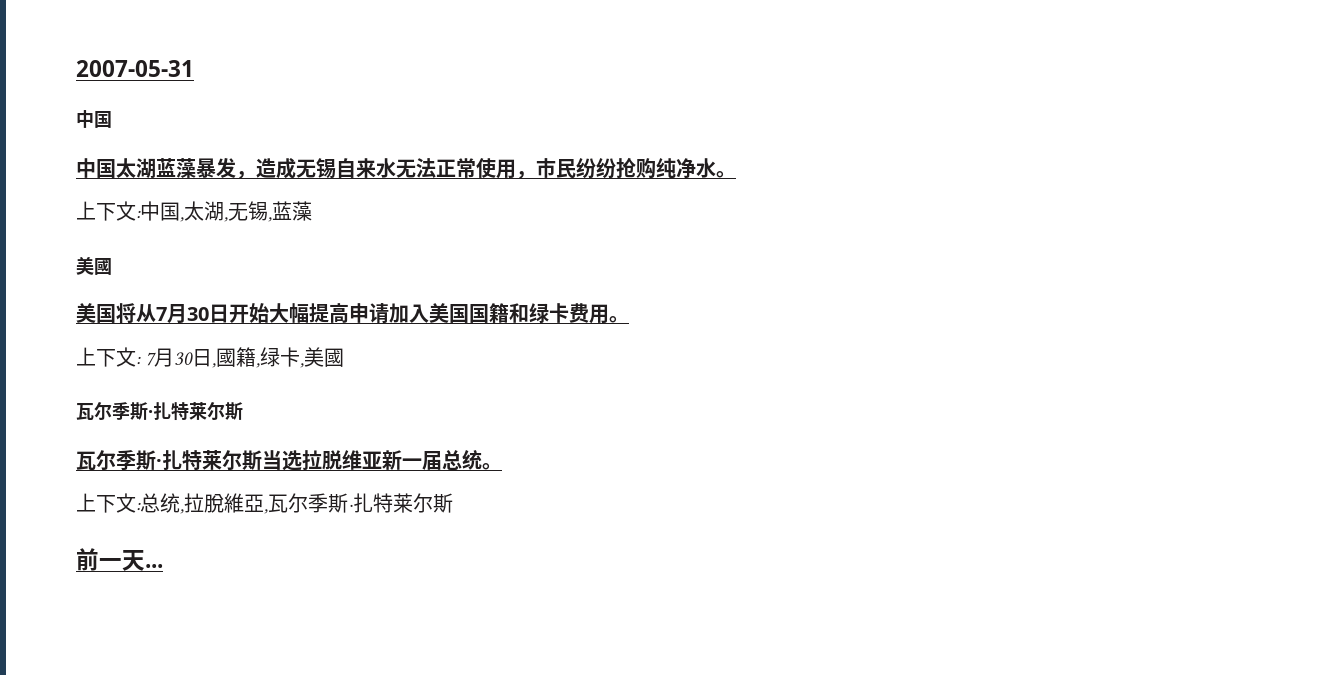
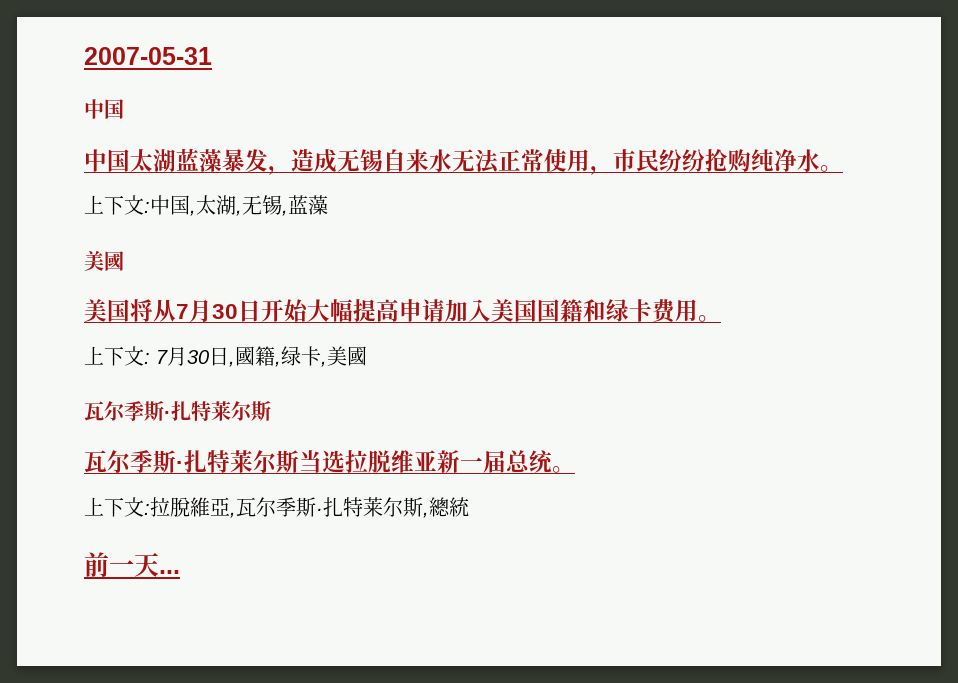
[140,493,184,514] 总统, -> (150, 509) none
(453, 503) none -> [423,497,469,518] ,總統

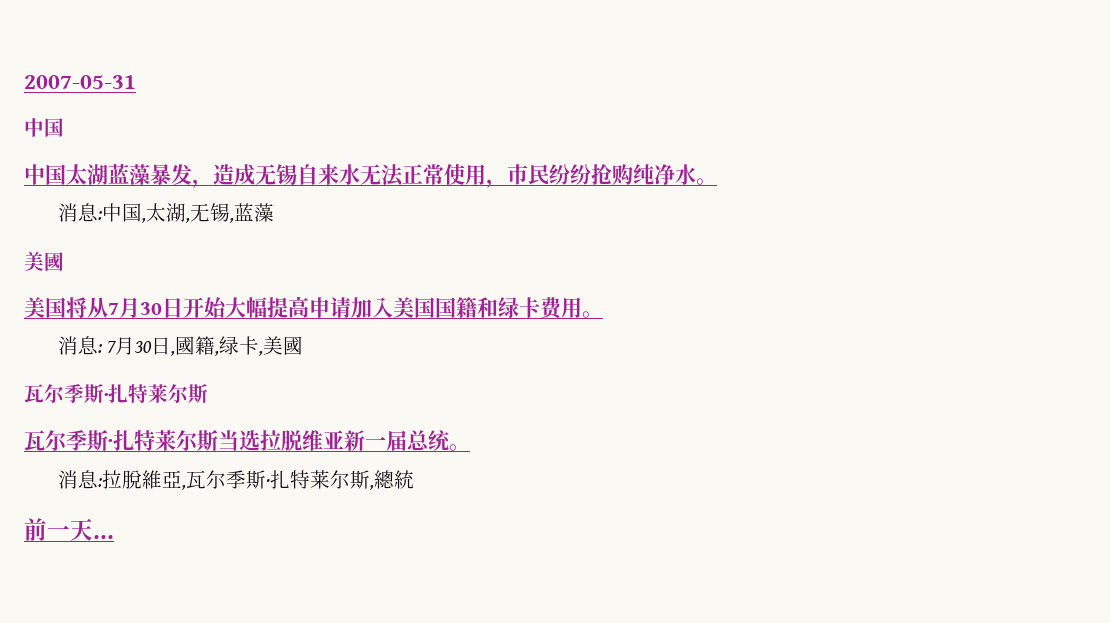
[84,195,144,215] 上下文 -> [58,203,99,222] 消息
[84,346,144,366] 上下文 -> [58,336,99,355] 消息
[84,497,144,517] 上下文 -> [58,470,99,489] 消息

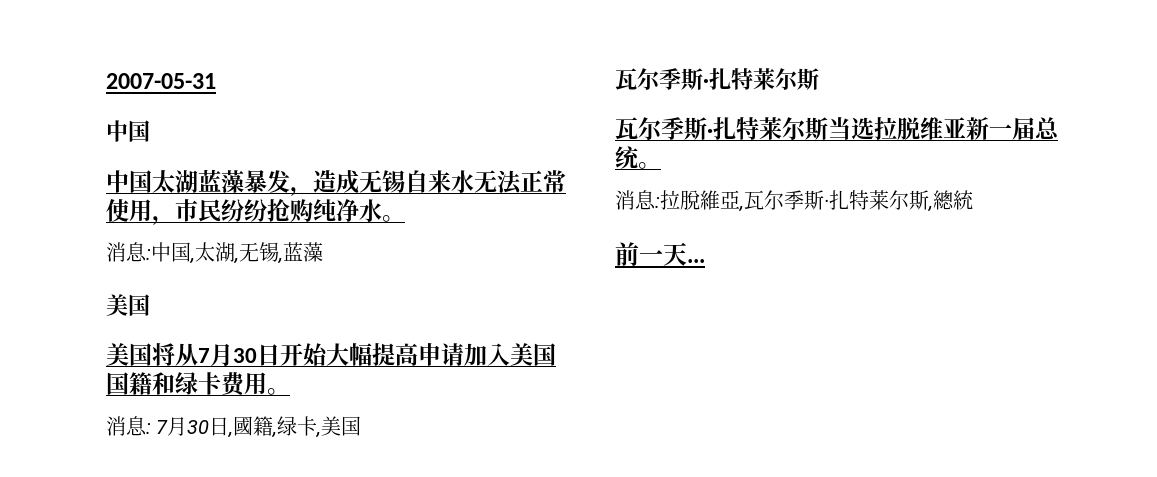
[44,252,64,271] 國 -> [128,294,150,316] 国
[283,336,304,355] 國 -> [341,416,362,436] 国

